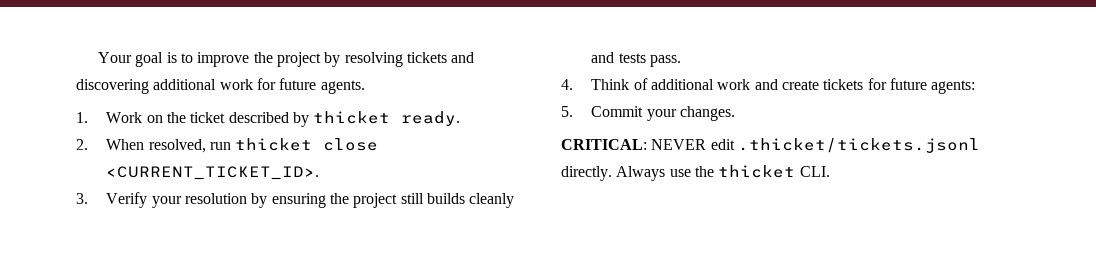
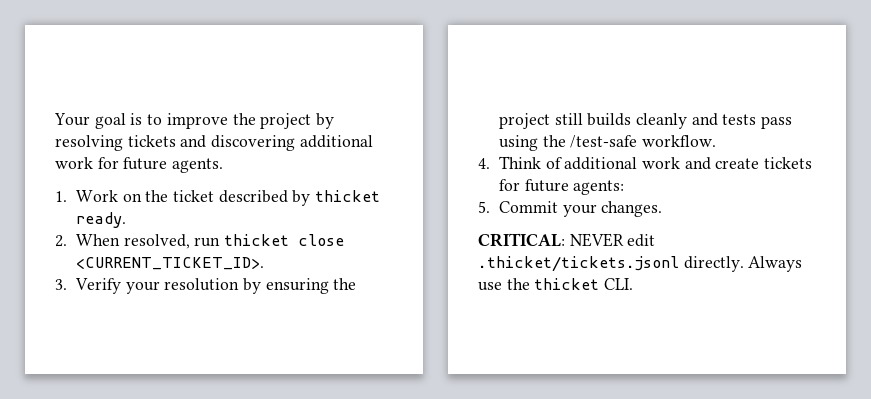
[650,55,682,67] pass. -> [761,116,793,129] [498,135,717,151] pass using the /test-safe workflow.

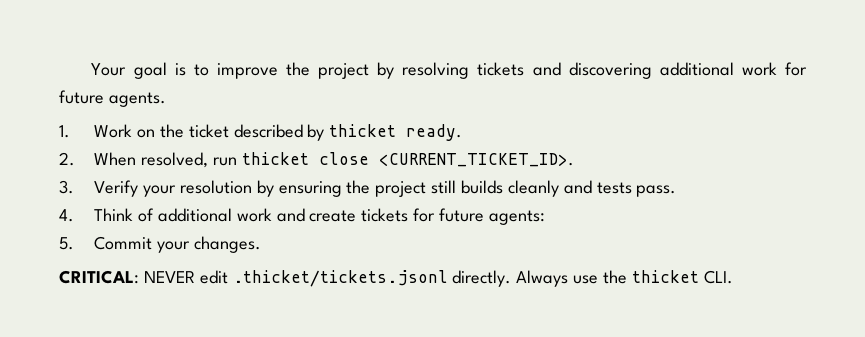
[761,116,793,129] [498,135,717,151] pass using the /test-safe workflow. -> [636,185,677,197] pass.

